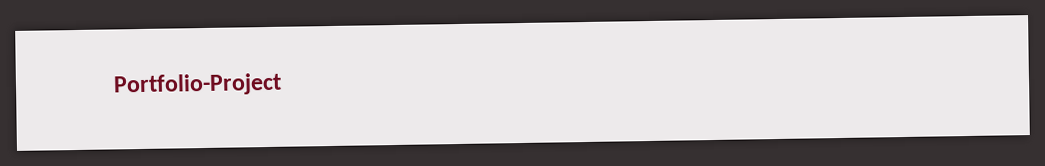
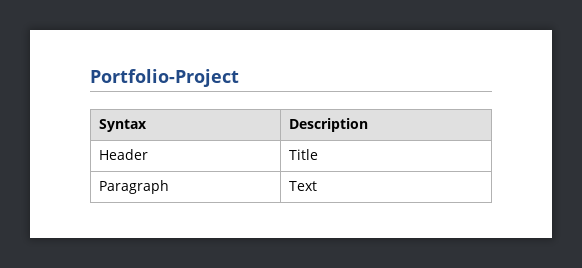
(282, 84) none -> [98,119,147,132] [288,118,368,132] [98,149,148,160] [288,149,318,160] [98,180,169,194] [288,181,317,191] // Syntax | Description // Header | Title // Paragraph | Text

